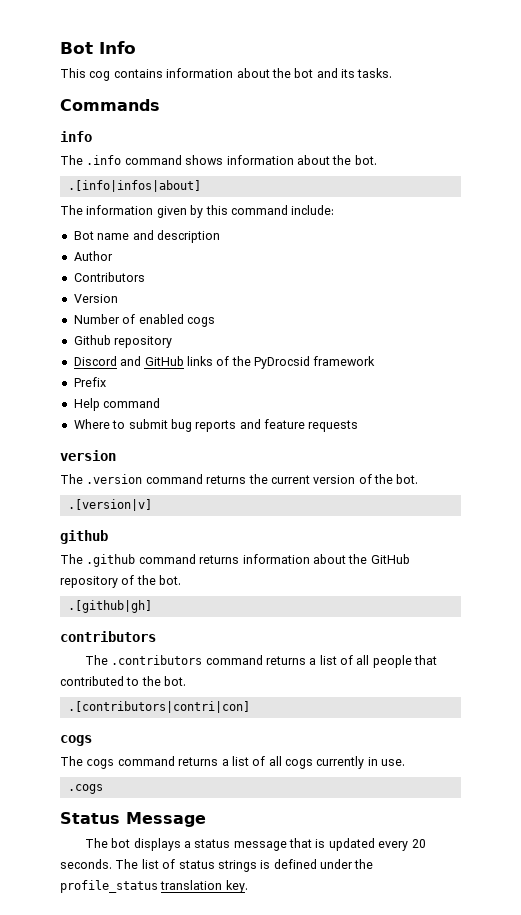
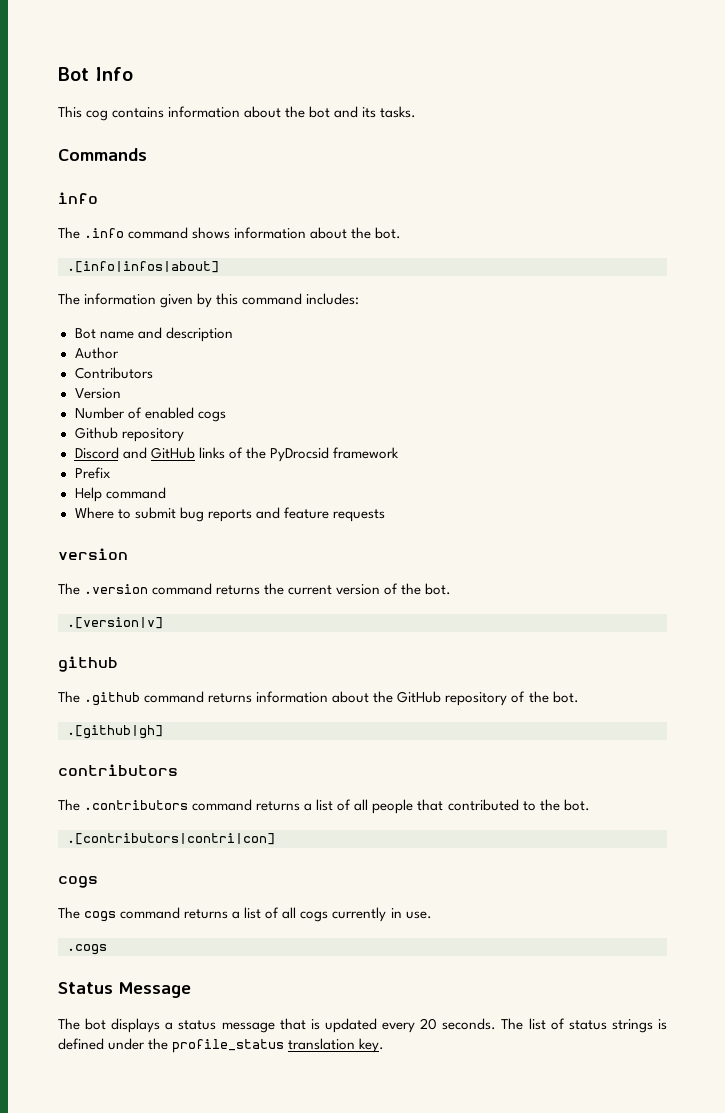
[291,205,335,215] include: -> [306,293,360,305] includes:

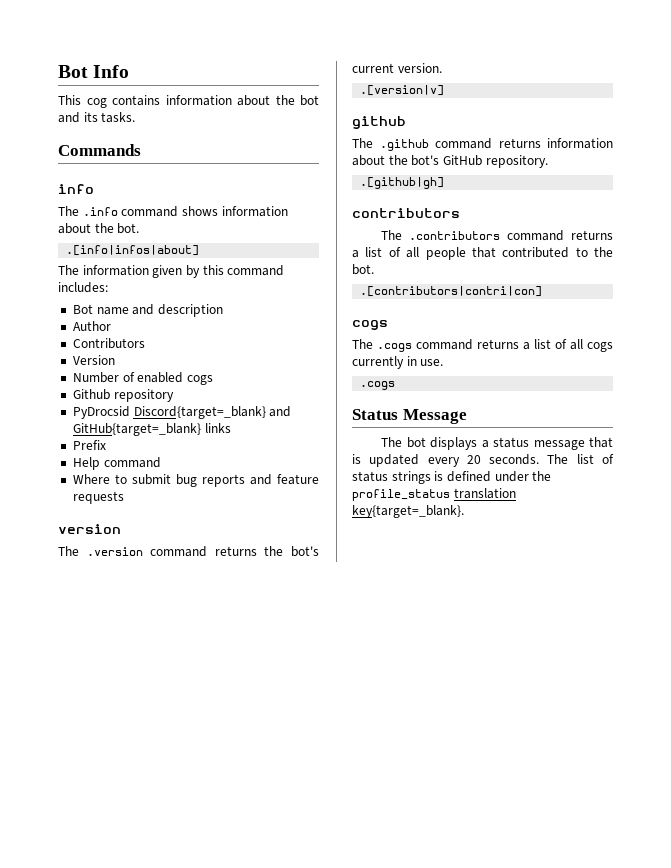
[74,447,399,462] Discord and GitHub links of the PyDrocsid framework -> [72,406,292,419] [72,423,231,436] PyDrocsid Discord{target=_blank} and GitHub{target=_blank} links
[288,583,452,595] current version of the bot. -> [291,546,319,557] [352,63,442,73] bot's current version.
[397,691,579,706] GitHub repository of the bot. -> [411,155,548,168] bot's GitHub repository.
[84,911,117,922] cogs -> [377,343,412,352] .cogs
[359,1038,385,1053] key. -> [352,505,464,518] key{target=_blank}.

